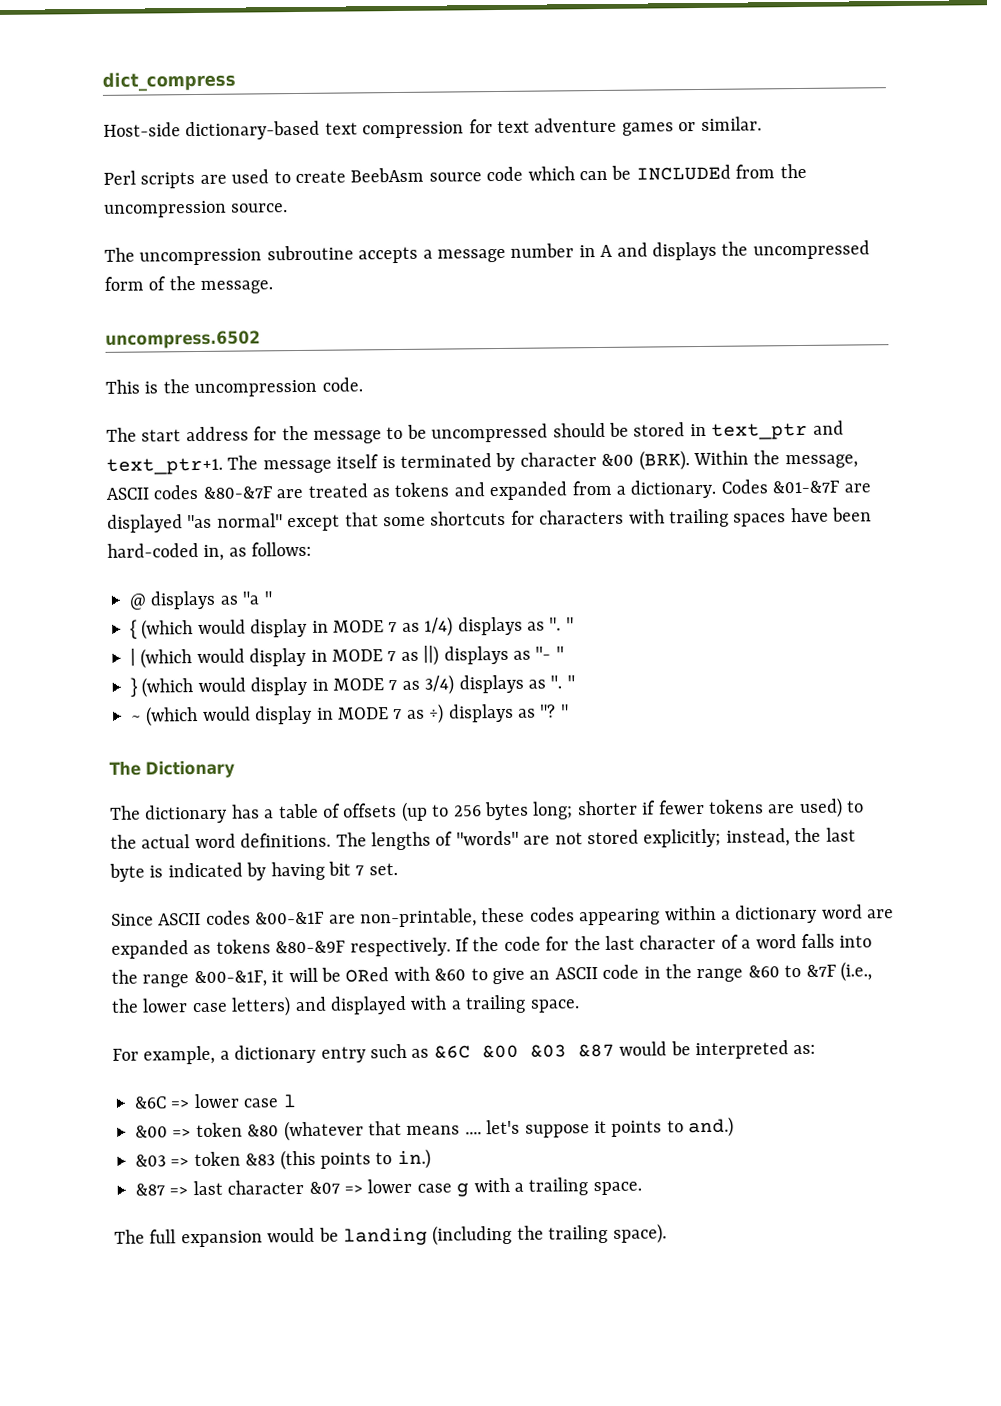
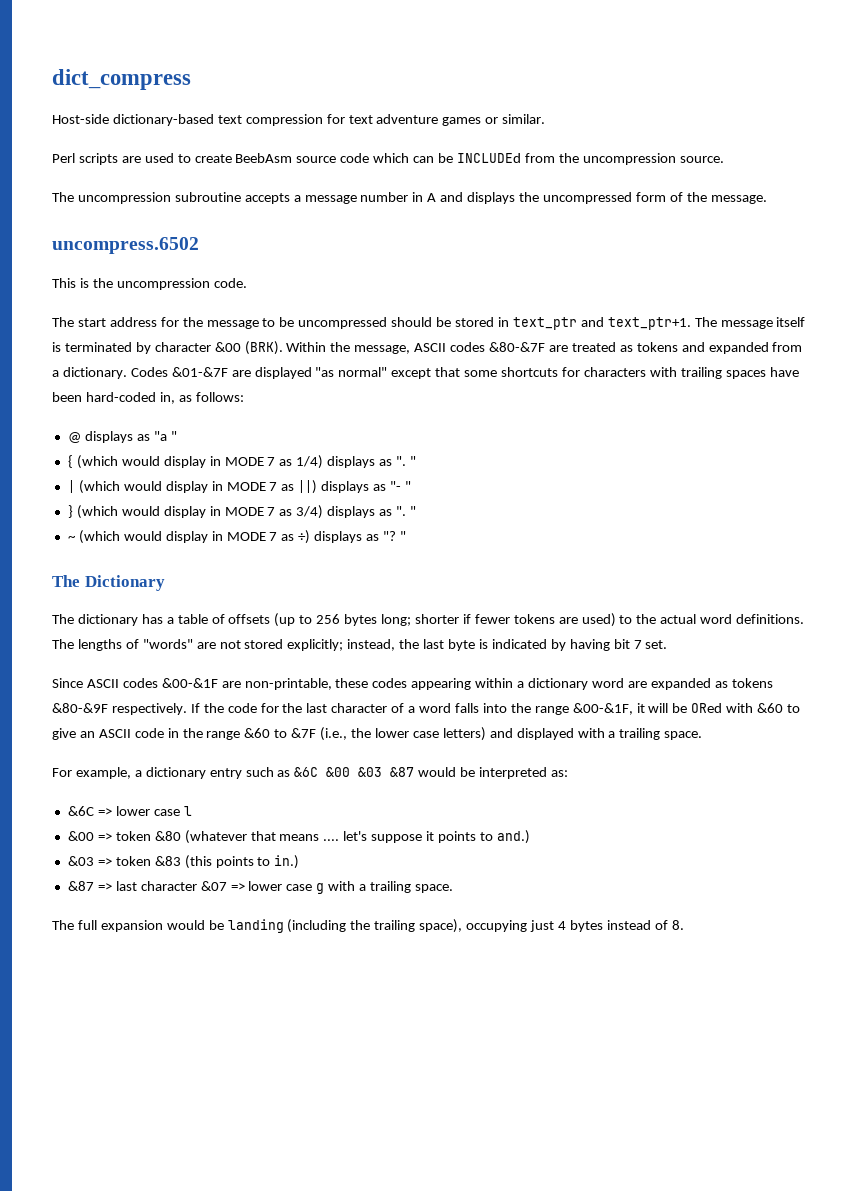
[612,1223,667,1244] space). -> [419,919,684,933] space), occupying just 4 bytes instead of 8.

